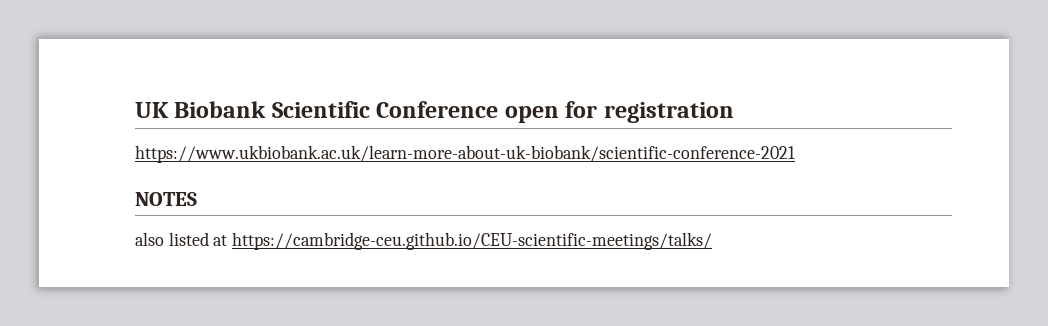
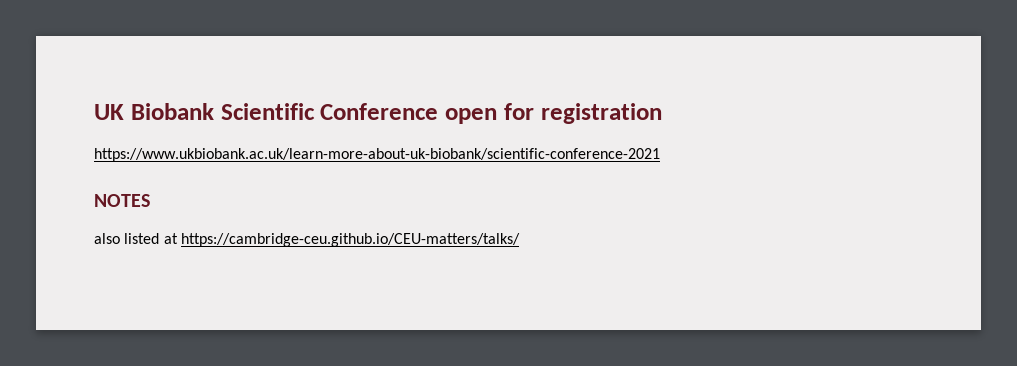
[232,232,713,250] https://cambridge-ceu.github.io/CEU-scientific-meetings/talks/ -> [180,233,520,247] https://cambridge-ceu.github.io/CEU-matters/talks/

